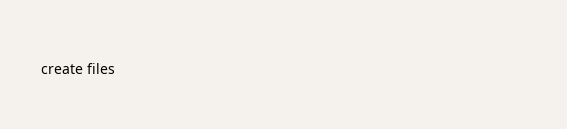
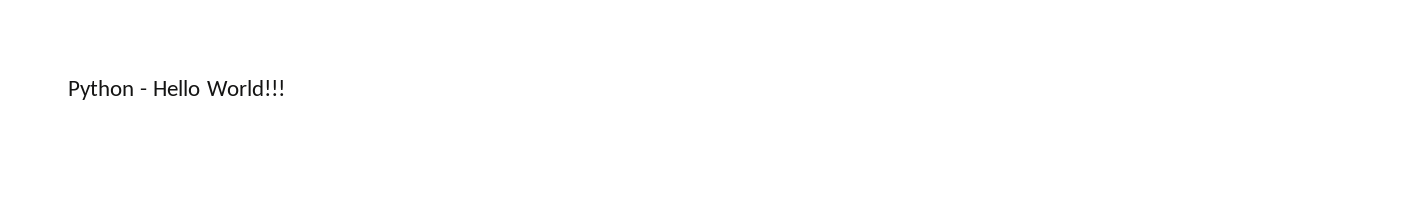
[41,63,115,74] create files -> [68,80,285,100] Python - Hello World!!!

